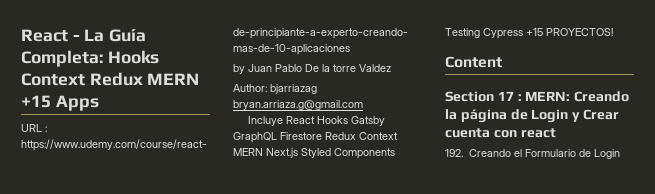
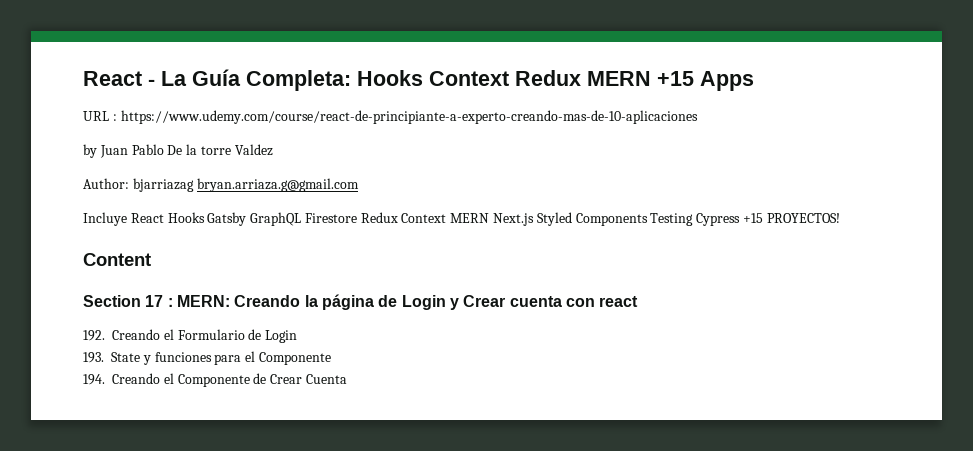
(620, 154) none -> [83,351,331,365] [83,373,347,387] // 193. State y funciones para el Componente // 194. Creando el Componente de Crear Cuenta

